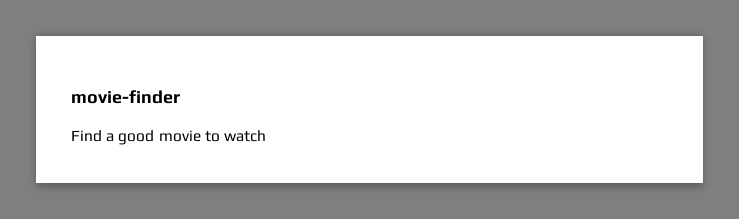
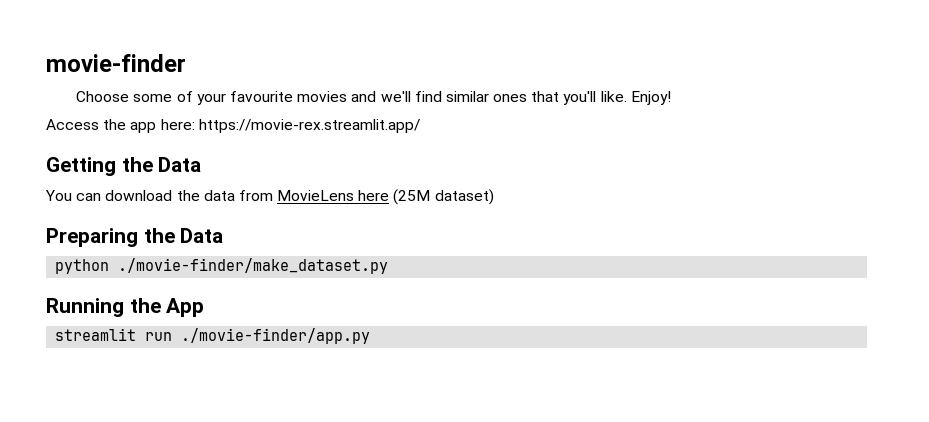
[71,130,266,145] Find a good movie to watch -> [76,91,671,105] [46,119,420,133] [46,157,202,176] [45,189,494,205] [46,228,224,247] [55,258,389,274] [46,298,205,317] [55,328,371,344] Choose some of your favourite movies and we'll find similar ones that you'll like. Enjoy! // Access the app here: https://movie-rex.streamlit.app/ // Getting the Data // You can download the data from MovieLens here (25M dataset) // Preparing the Data // python ./movie-finder/make_dataset.py // Running the App // streamlit run ./movie-finder/app.py

